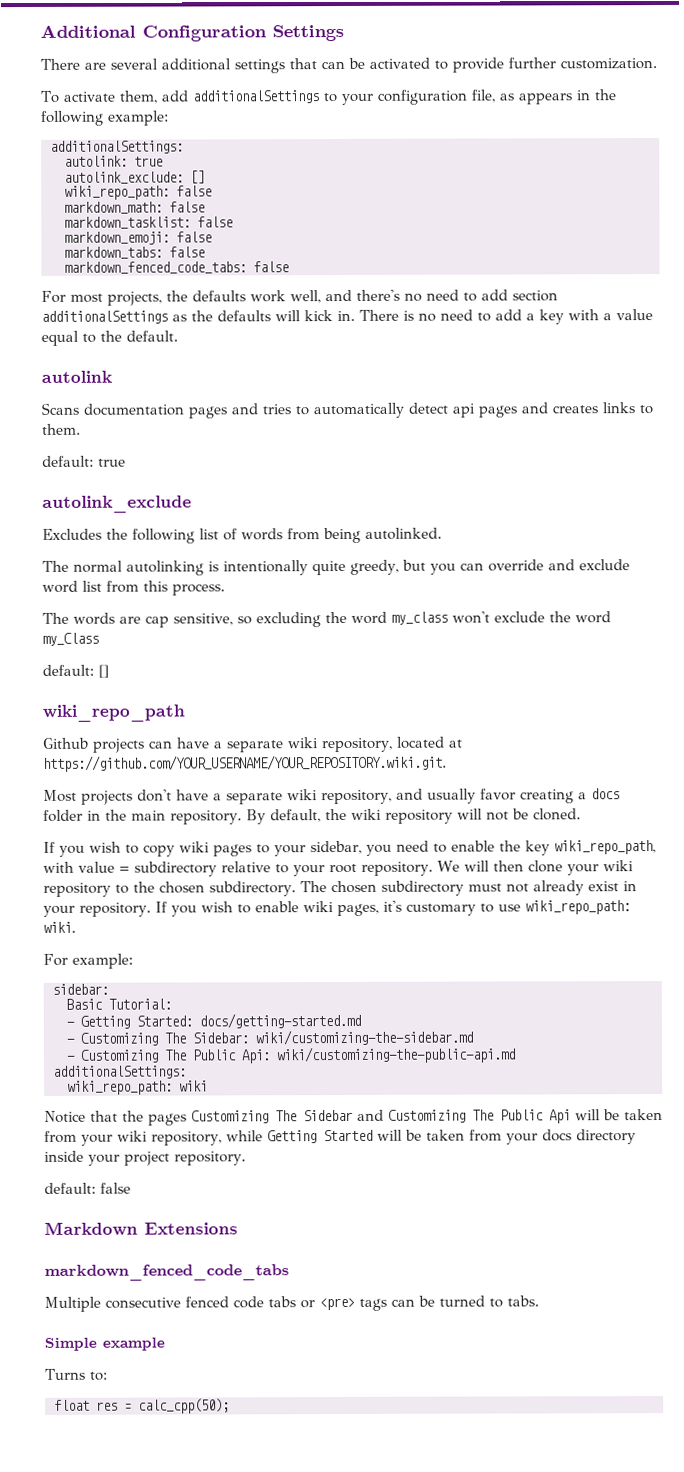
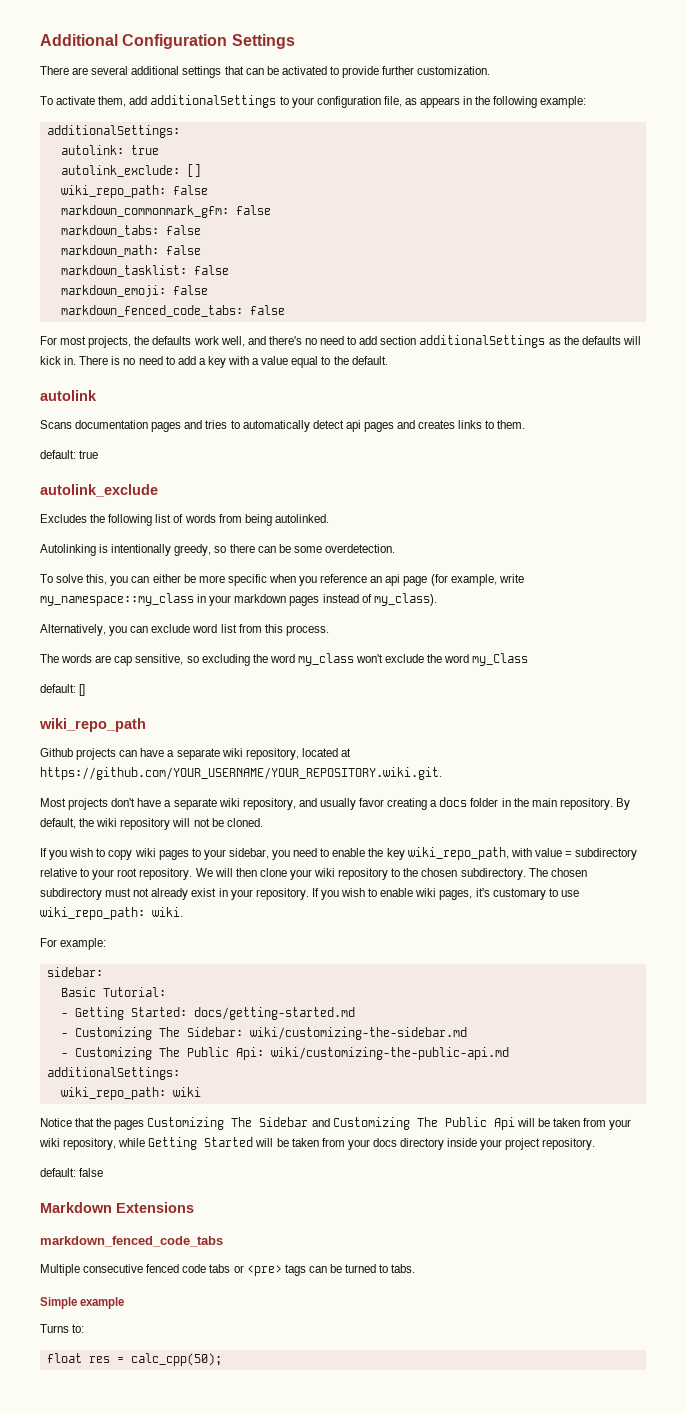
(212, 191) none -> [60,205,271,218] [60,225,201,237] // markdown_commonmark_gfm: false // markdown_tabs: false
[64,246,205,259] // markdown_tabs: false -> (208, 290) none
[42,559,575,576] The normal autolinking is intentionally quite greedy, but you can override and -> [40,544,395,556] [40,574,524,586] [40,593,437,606] [40,624,149,636] Autolinking is intentionally greedy, so there can be some overdetection. // To solve this, you can either be more specific when you reference an api page (for example, write my_namespace::my_class in your markdown pages instead of my_class). // Alternatively, you can

